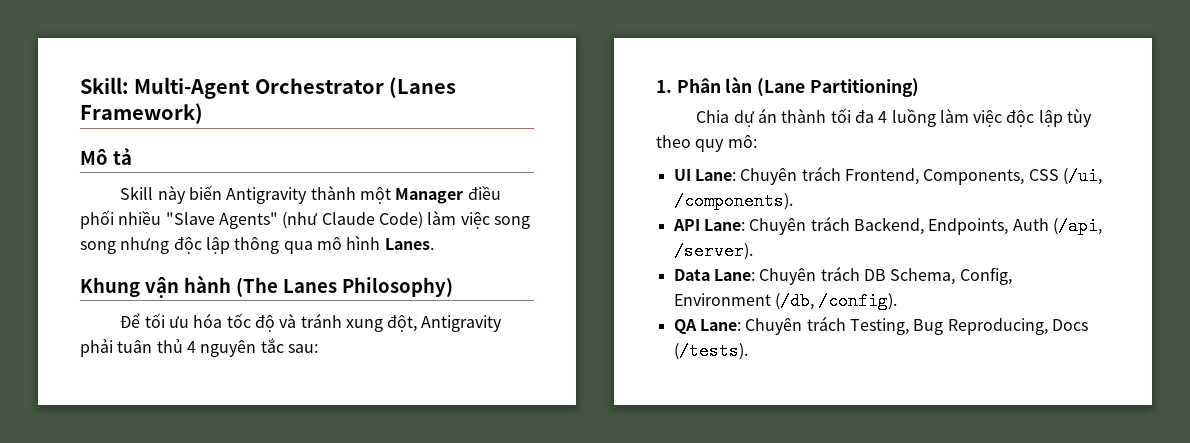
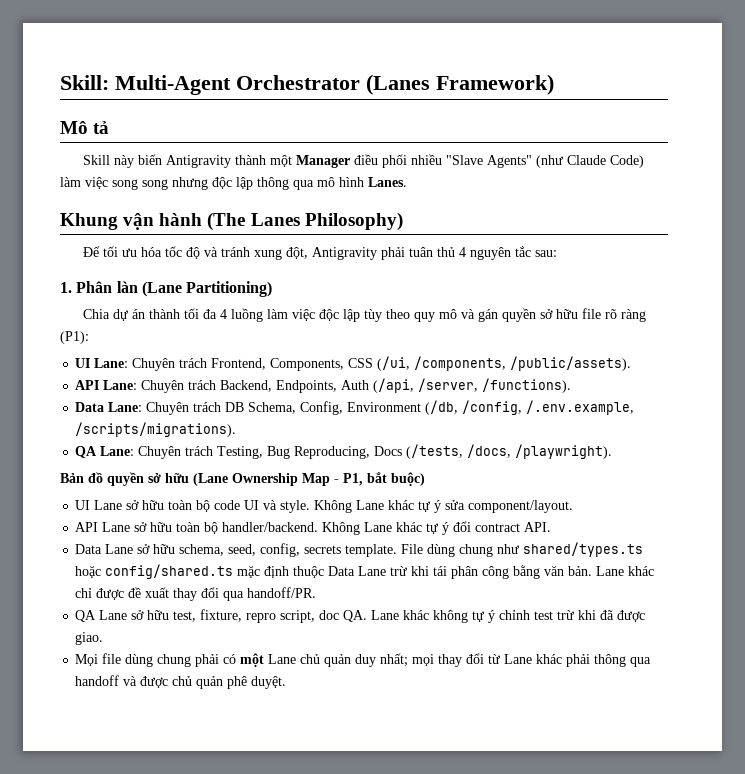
[727,134,757,148] mô: -> [439,308,647,322] [60,331,89,344] mô và gán quyền sở hữu file rõ ràng (P1):
[673,192,793,210] /components). -> [414,356,632,371] /components, /public/assets).
[673,242,753,260] /server). -> [418,378,572,393] /server, /functions).
[818,292,898,310] /config). -> [462,400,635,415] [75,422,237,437] /config, /.env.example, /scripts/migrations).
[673,342,748,360] (/tests). -> [406,444,613,459] [60,472,425,486] [75,500,574,513] [75,521,552,535] [75,542,644,557] [75,564,655,579] [75,587,317,601] [75,609,646,623] [75,632,104,645] [75,653,652,667] [75,675,287,689] (/tests, /docs, /playwright). // Bản đồ quyền sở hữu (Lane Ownership Map - P1, bắt buộc) // UI Lane sở hữu toàn bộ code UI và style. Không Lane khác tự ý sửa component/layout. // API Lane sở hữu toàn bộ handler/backend. Không Lane khác tự ý đổi contract API. // Data Lane sở hữu schema, seed, config, secrets template. File dùng chung như shared/types.ts hoặc config/shared.ts mặc định thuộc Data Lane trừ khi tái phân công bằng văn bản. Lane khác chỉ được đề xuất thay đổi qua handoff/PR. // QA Lane sở hữu test, fixture, repro script, doc QA. Lane khác không tự ý chỉnh test trừ khi đã được giao. // Mọi file dùng chung phải có một Lane chủ quản duy nhất; mọi thay đổi từ Lane khác phải thông qua handoff và được chủ quản phê duyệt.

